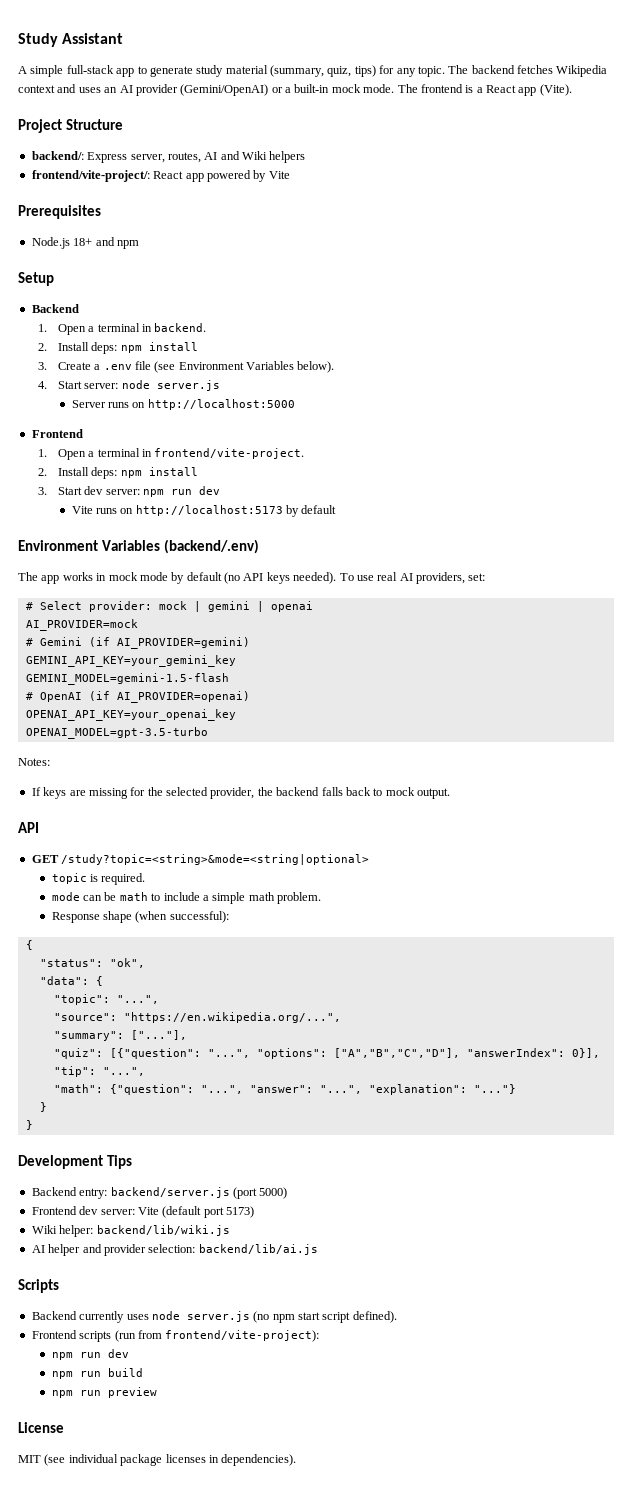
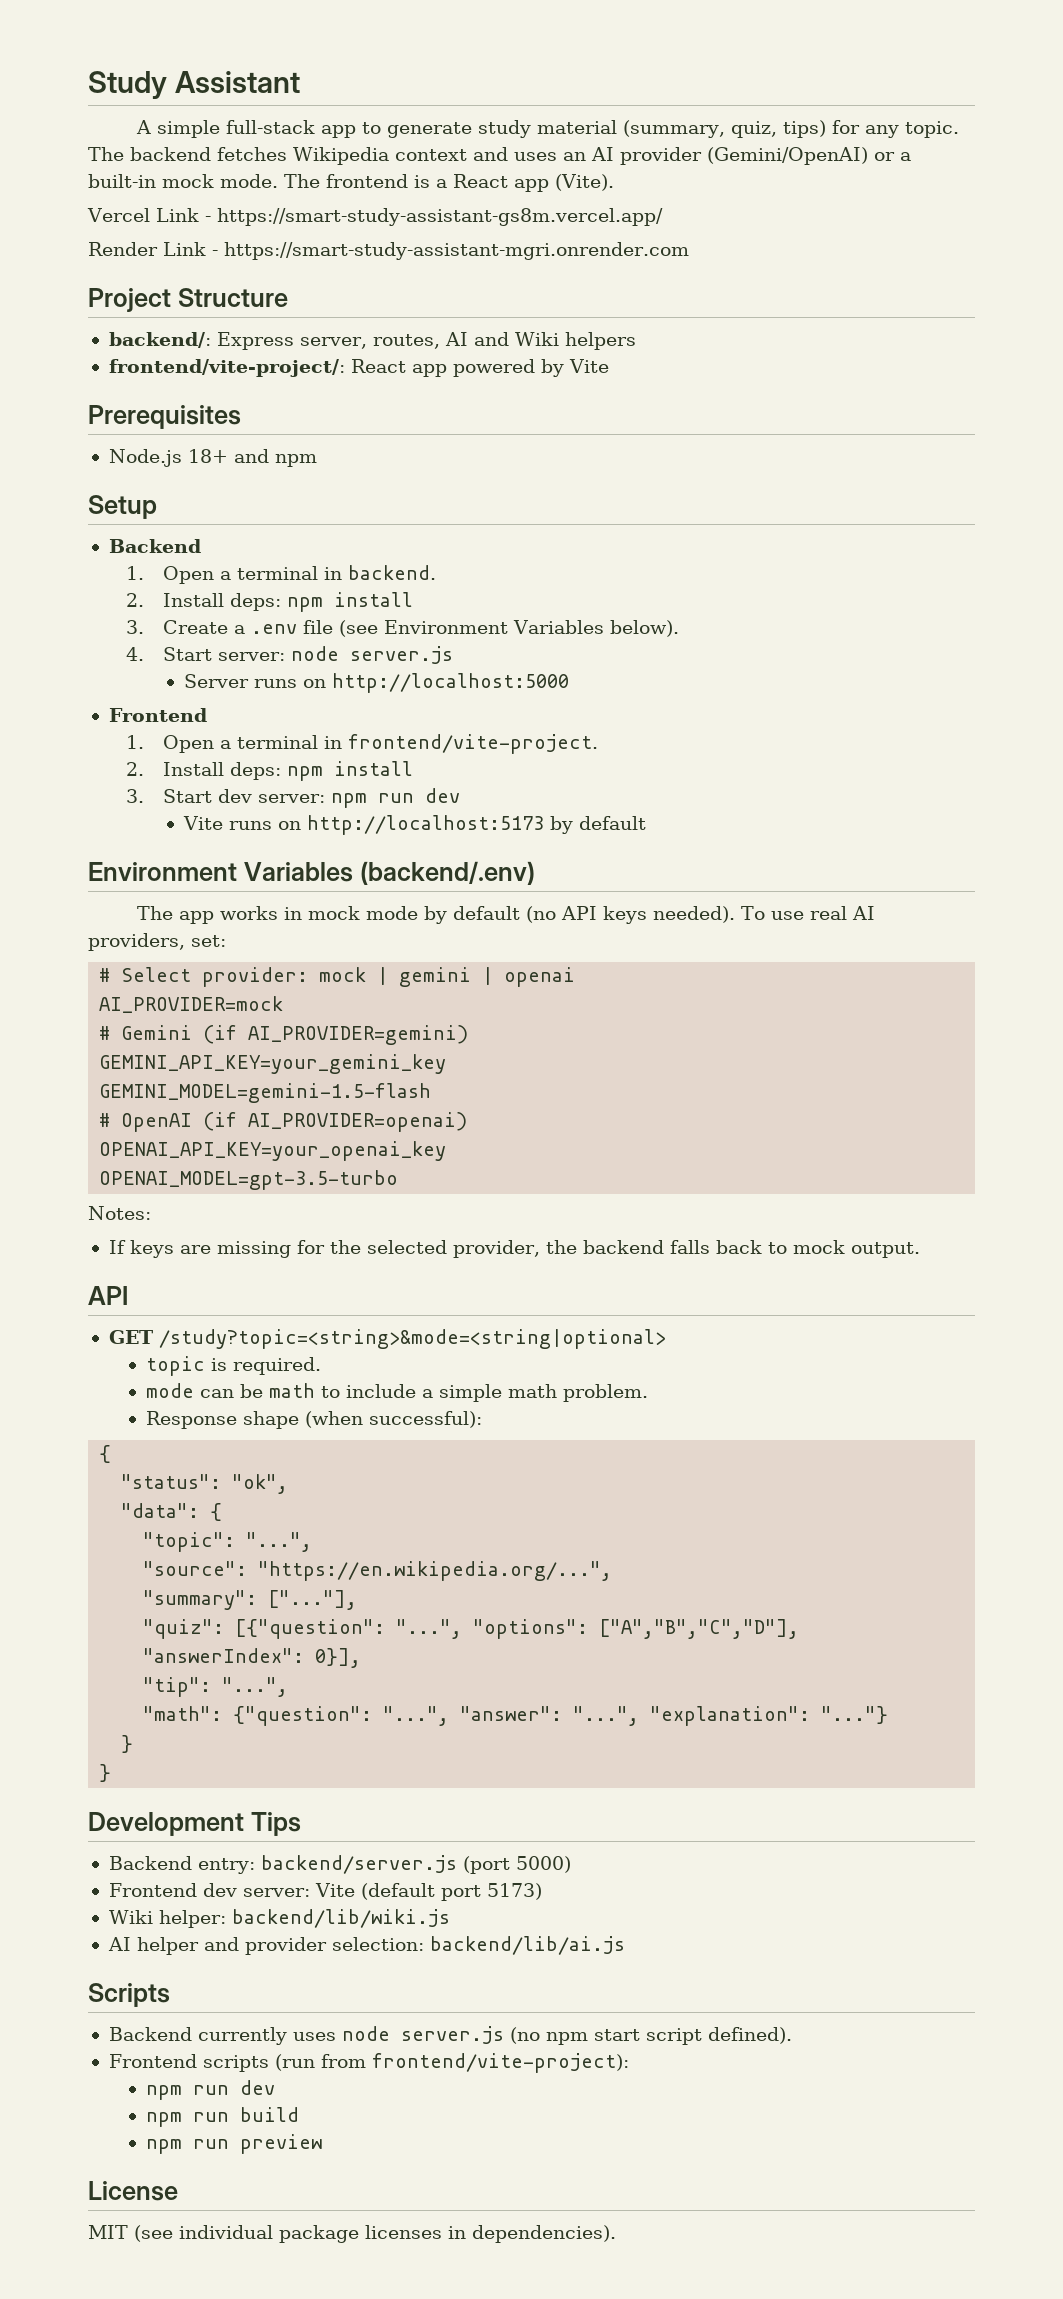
(572, 90) none -> [87,208,663,226] [88,242,689,260] // Vercel Link - https://smart-study-assistant-gs8m.vercel.app/ // Render Link - https://smart-study-assistant-mgri.onrender.com

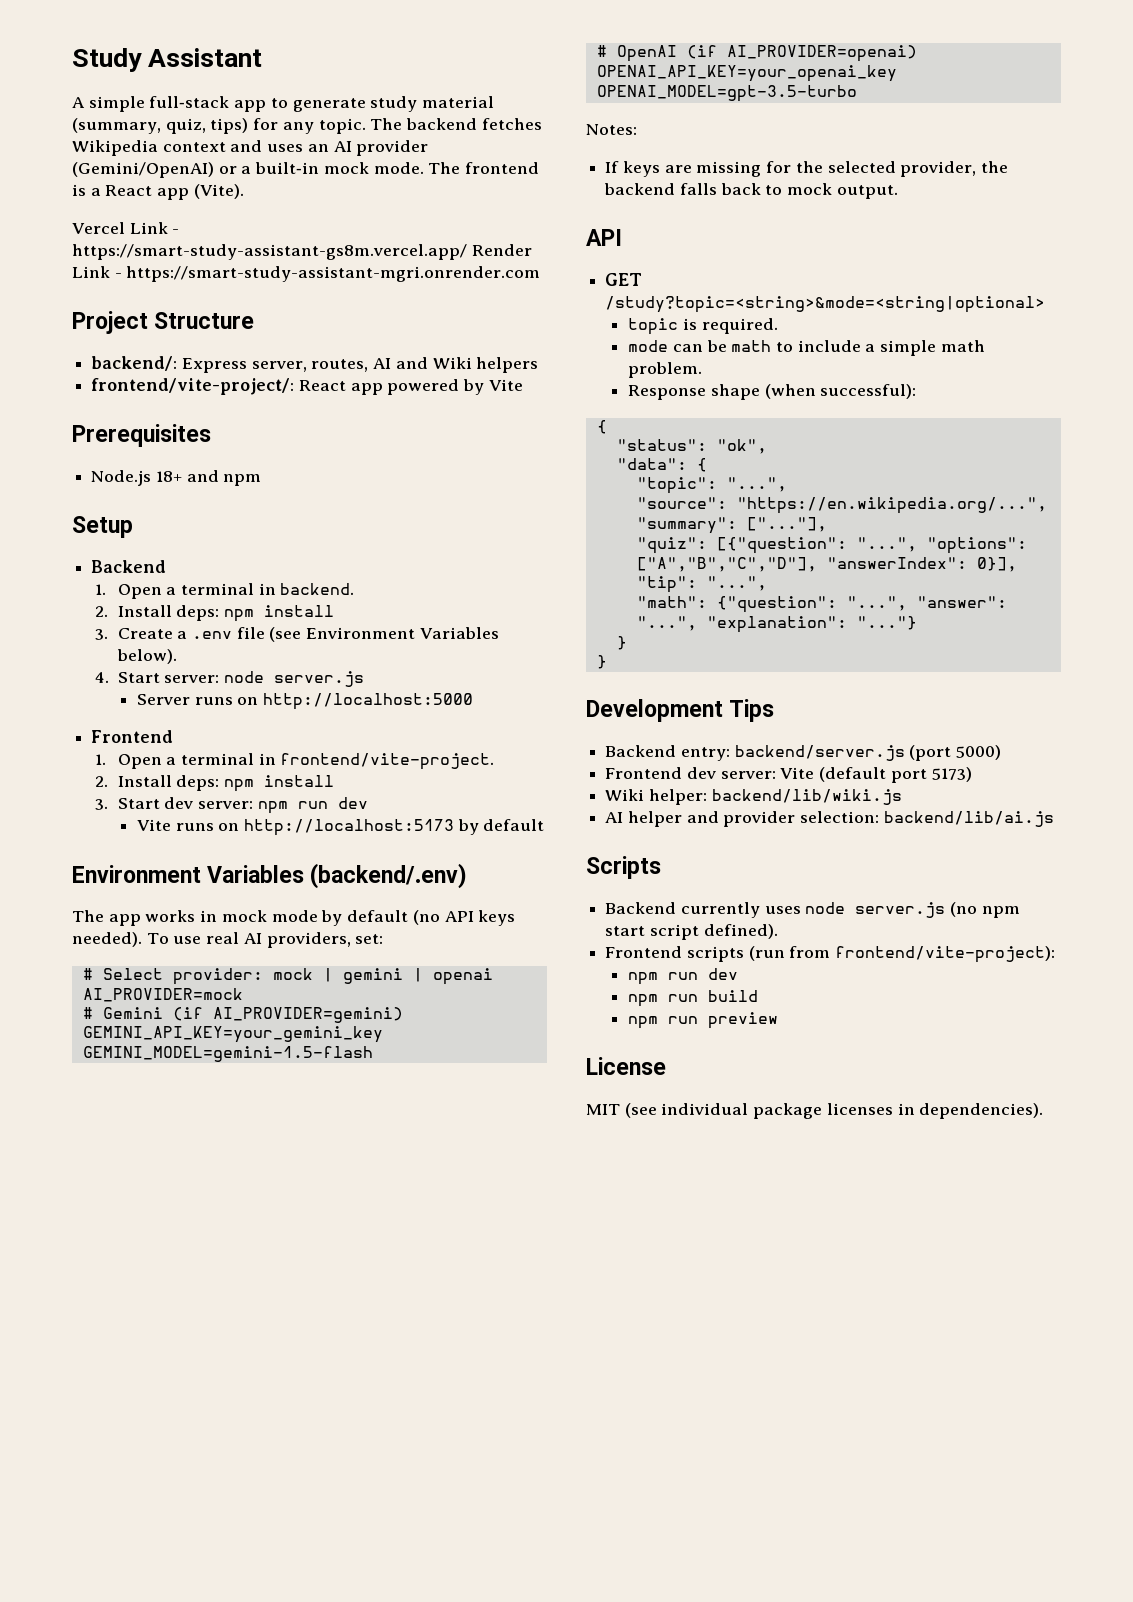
(663, 217) // -> (467, 252) none

